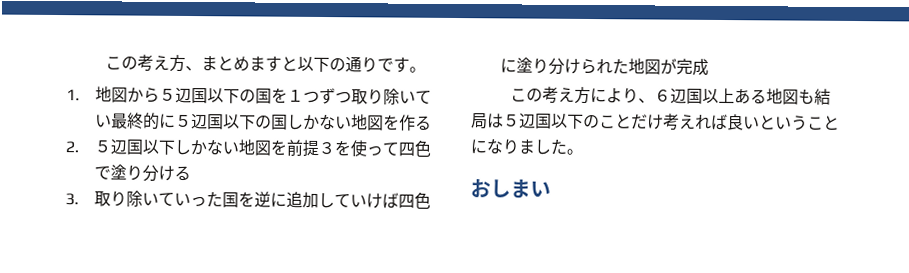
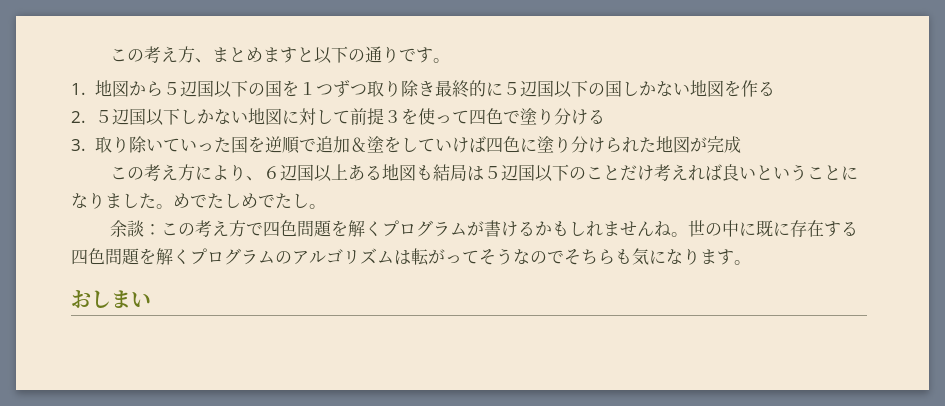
[398,90,432,104] [94,114,112,128] いてい -> [417,81,435,97] き
[269,139,287,156] を -> [281,108,350,125] に対して
[269,191,319,208] に追加 -> [281,136,401,154] 順で追加＆塗を
(583, 151) none -> [173,193,326,209] [110,220,859,237] [71,248,751,266] めでたしめでたし。 // 余談：この考え方で四色問題を解くプログラムが書けるかもしれませんね。世の中に既に存在する四色問題を解くプログラムのアルゴリズムは転がってそうなのでそちらも気になります。

